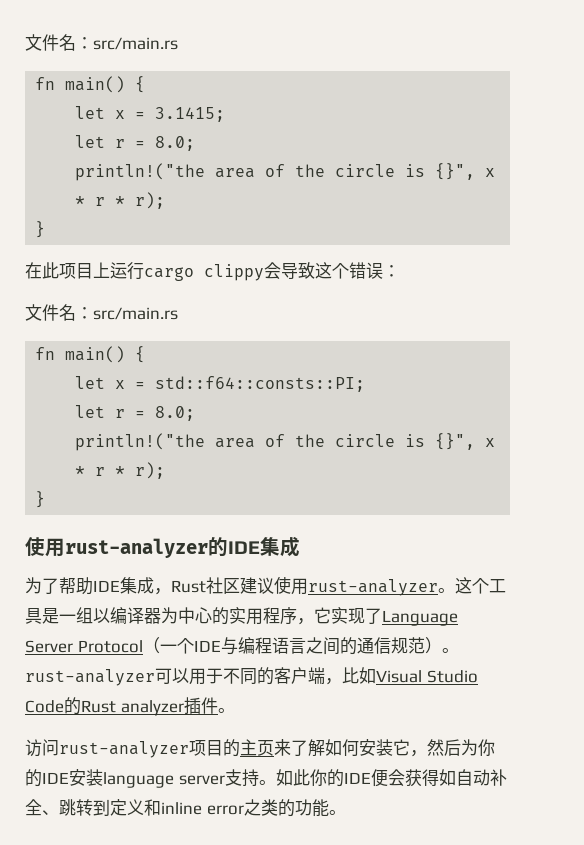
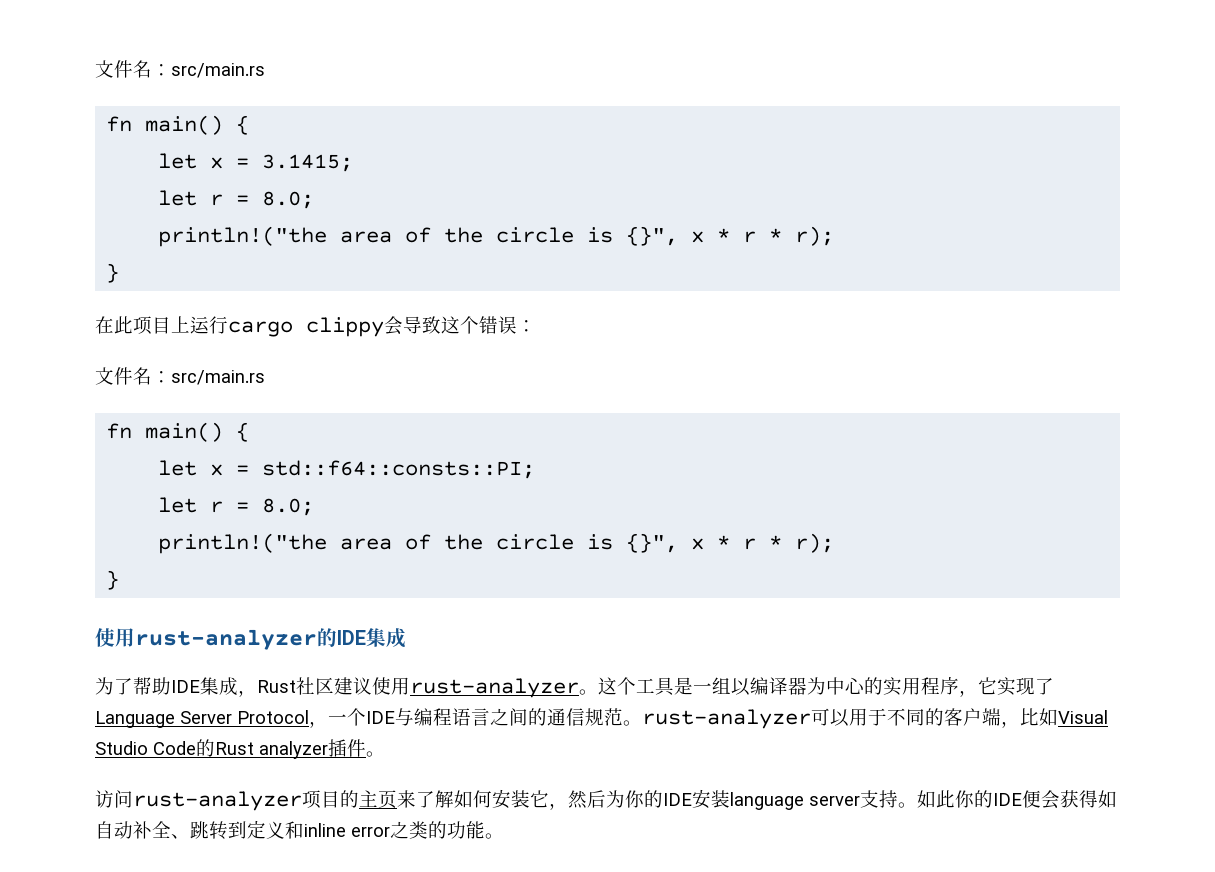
[142,637,160,654] （ -> [309,721,328,728] ，
[424,637,442,654] ） -> (623, 717) none

